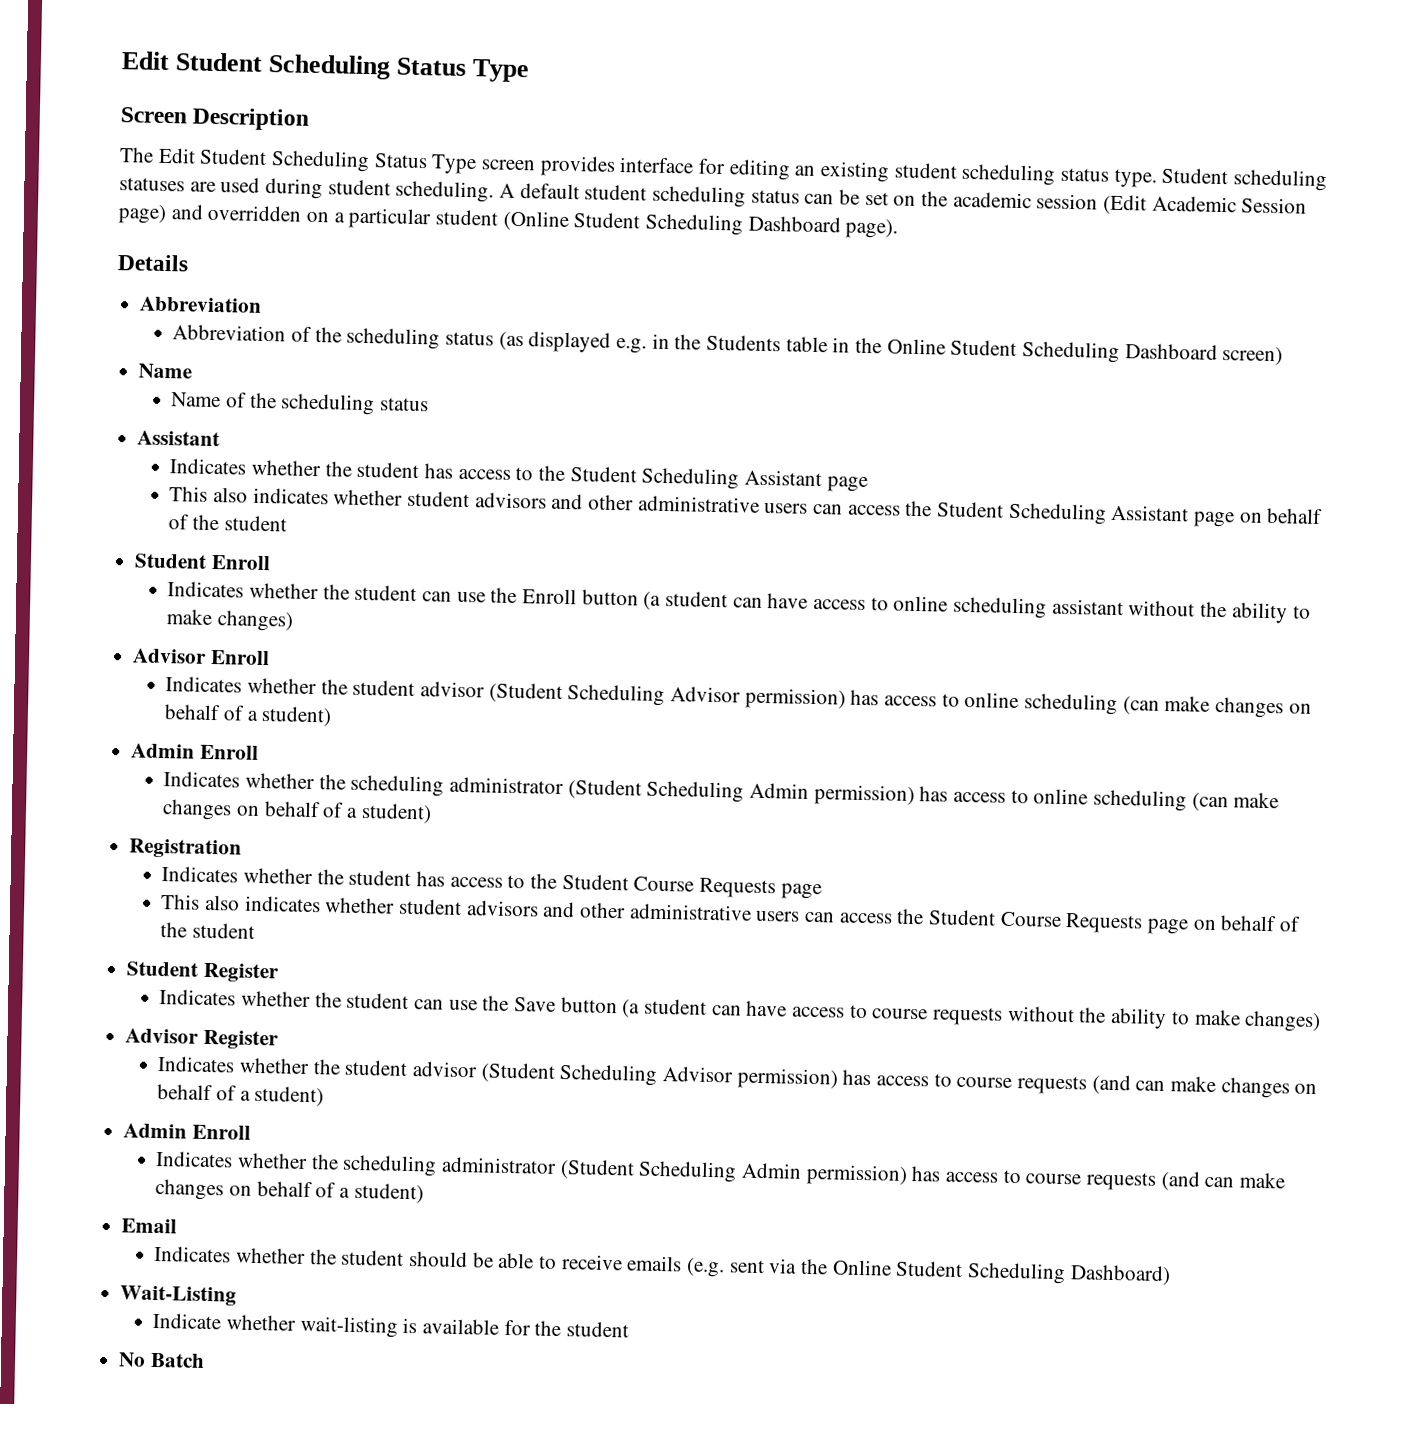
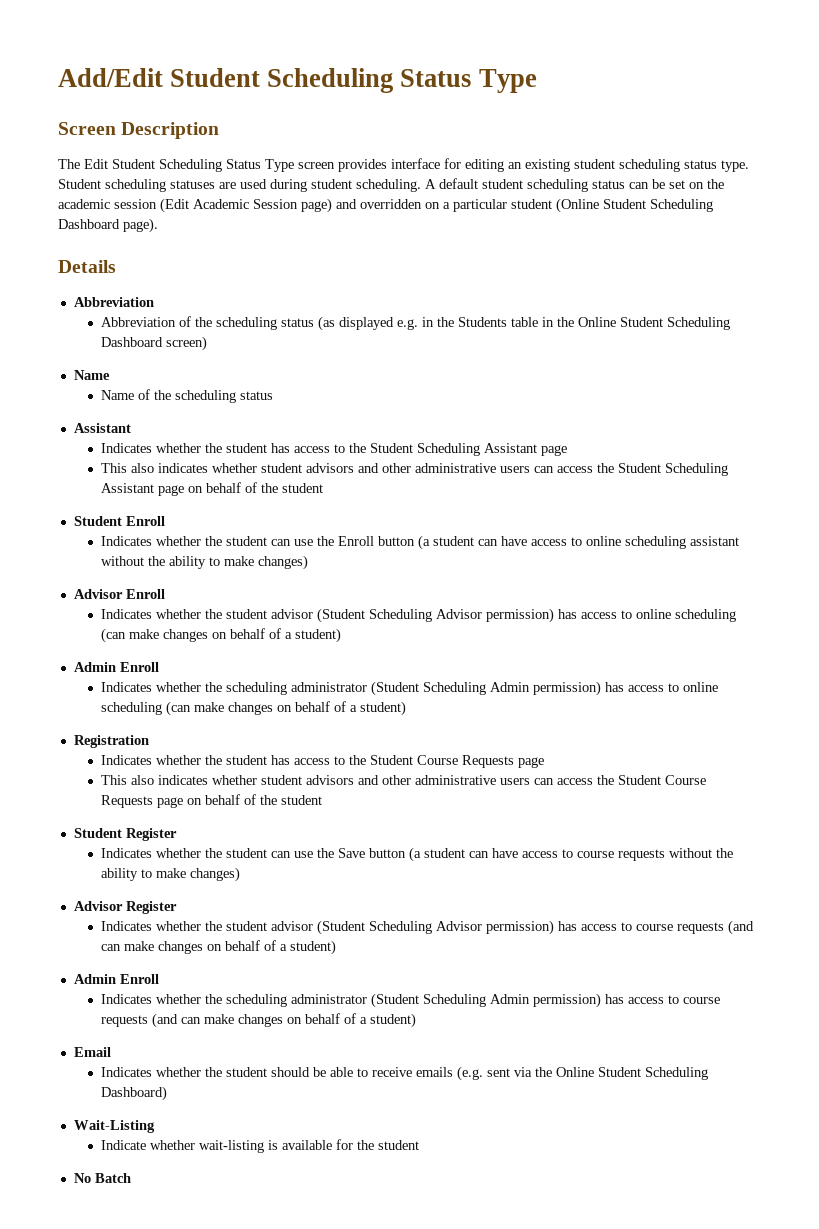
[121,51,170,71] Edit -> [58,68,163,87] Add/Edit

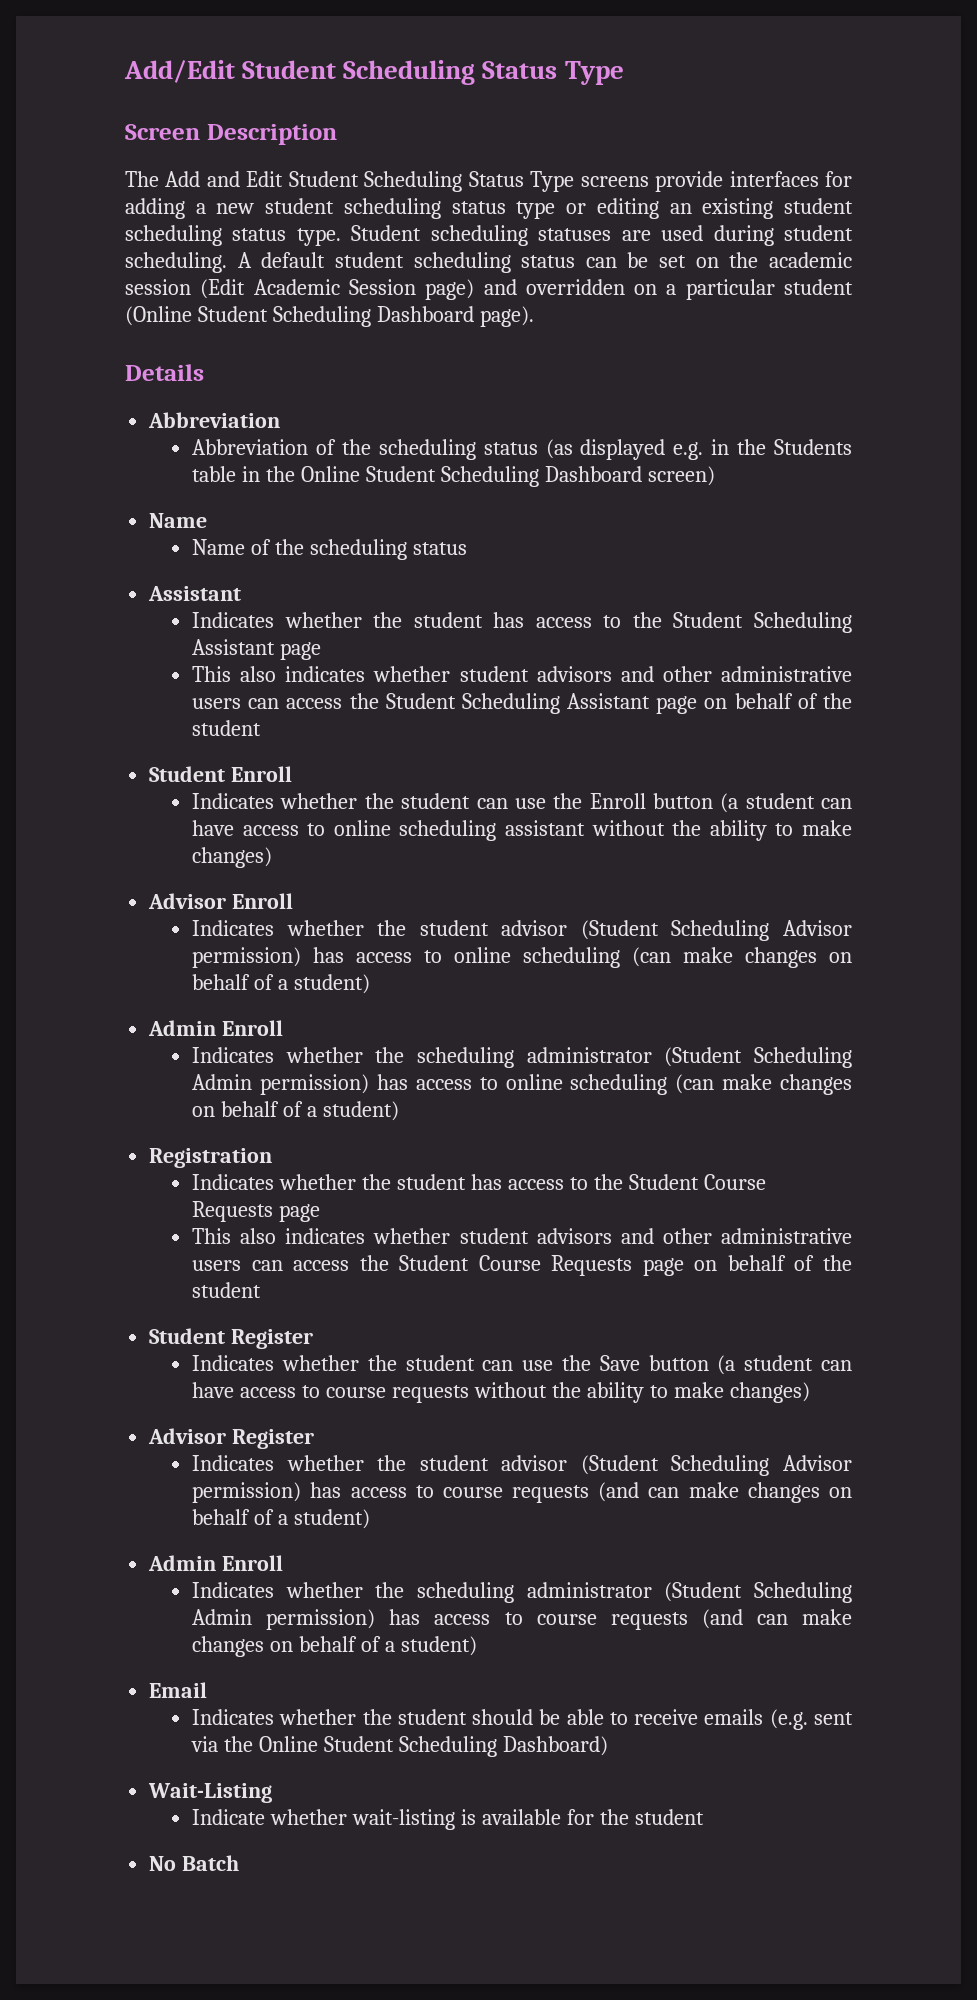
(80, 164) none -> [165,171,240,187] Add and
[298,158,461,172] screen provides interface for -> [580,171,853,192] [125,198,587,219] screens provide interfaces for adding a new student scheduling status type or

